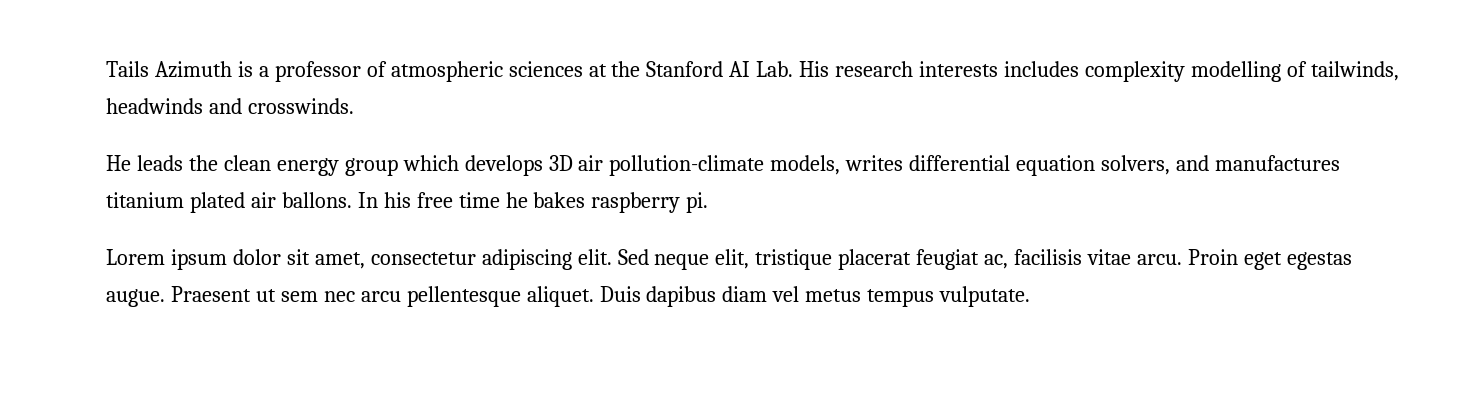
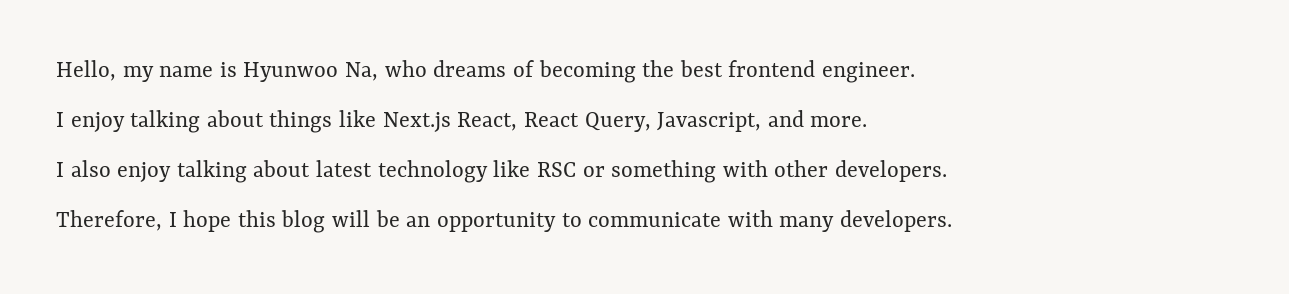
[106,61,1399,82] [106,98,354,114] [106,155,1340,176] [106,192,709,213] [106,249,1352,270] [106,286,1031,307] Tails Azimuth is a professor of atmospheric sciences at the Stanford AI Lab. His research interests includes complexity modelling of tailwinds, headwinds and crosswinds. // He leads the clean energy group which develops 3D air pollution-climate models, writes differential equation solvers, and manufactures titanium plated air ballons. In his free time he bakes raspberry pi. // Lorem ipsum dolor sit amet, consectetur adipiscing elit. Sed neque elit, tristique placerat feugiat ac, facilisis vitae arcu. Proin eget egestas augue. Praesent ut sem nec arcu pellentesque aliquet. Duis dapibus diam vel metus tempus vulputate. -> [56,60,915,83] [56,110,868,133] [56,160,947,183] [56,210,952,233] Hello, my name is Hyunwoo Na, who dreams of becoming the best frontend engineer. // I enjoy talking about things like Next.js React, React Query, Javascript, and more. // I also enjoy talking about latest technology like RSC or something with other developers. // Therefore, I hope this blog will be an opportunity to communicate with many developers.

